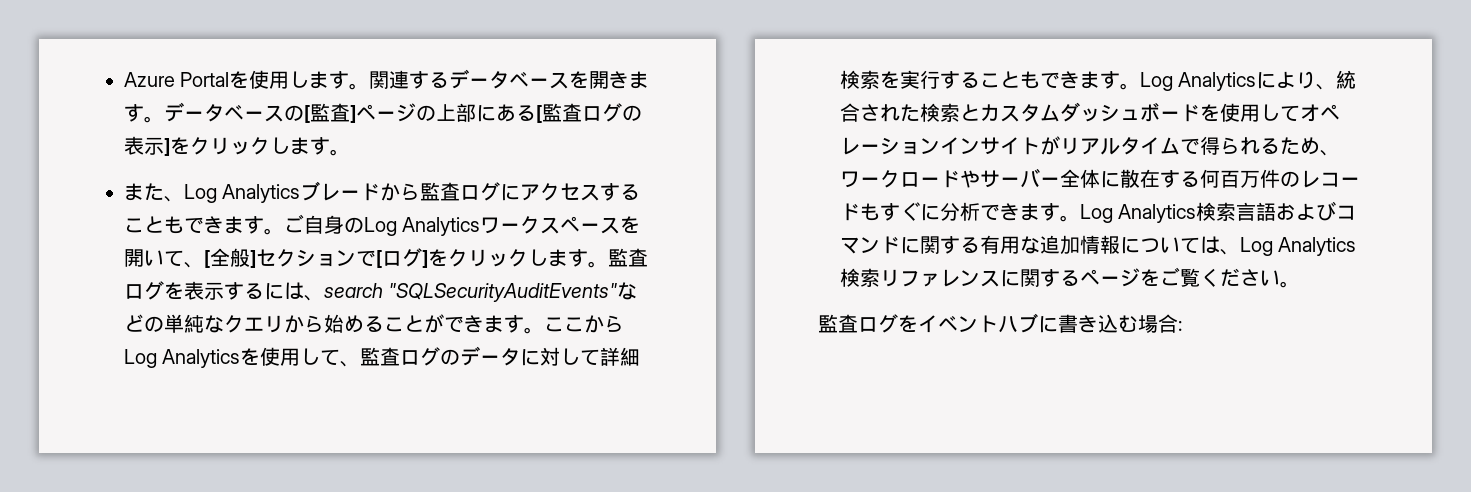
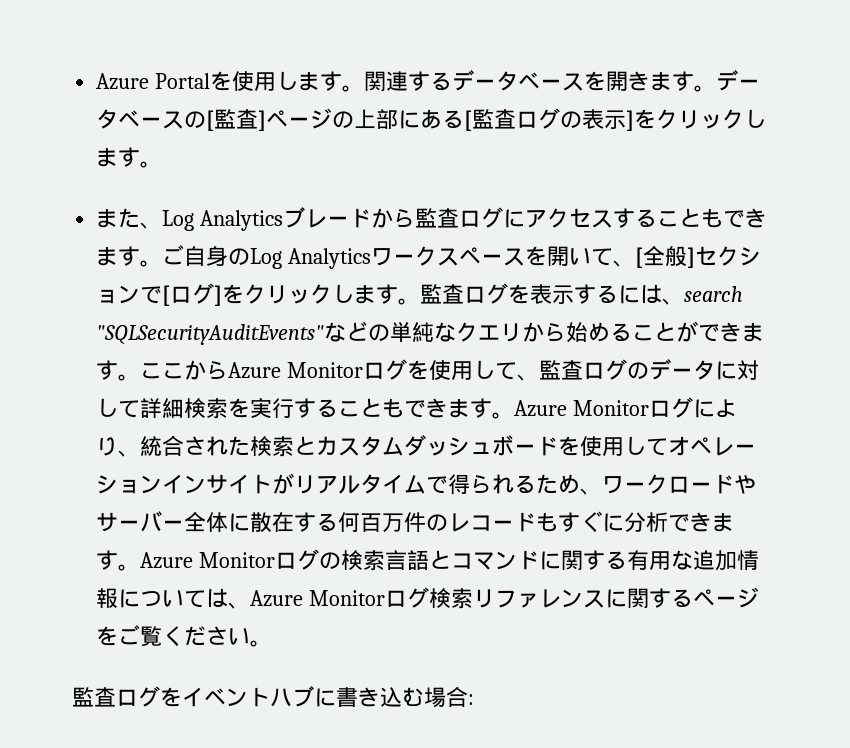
[124,349,241,368] Log Analytics -> [228,359,408,380] Azure Monitorログ
[1140,72,1257,91] Log Analytics -> [514,397,694,418] Azure Monitorログ
[1080,204,1197,223] Log Analytics -> [140,549,342,570] Azure Monitorログの
[1276,201,1337,221] および -> [429,550,452,569] と
[1240,237,1357,256] Log Analytics -> [250,587,430,608] Azure Monitorログ

